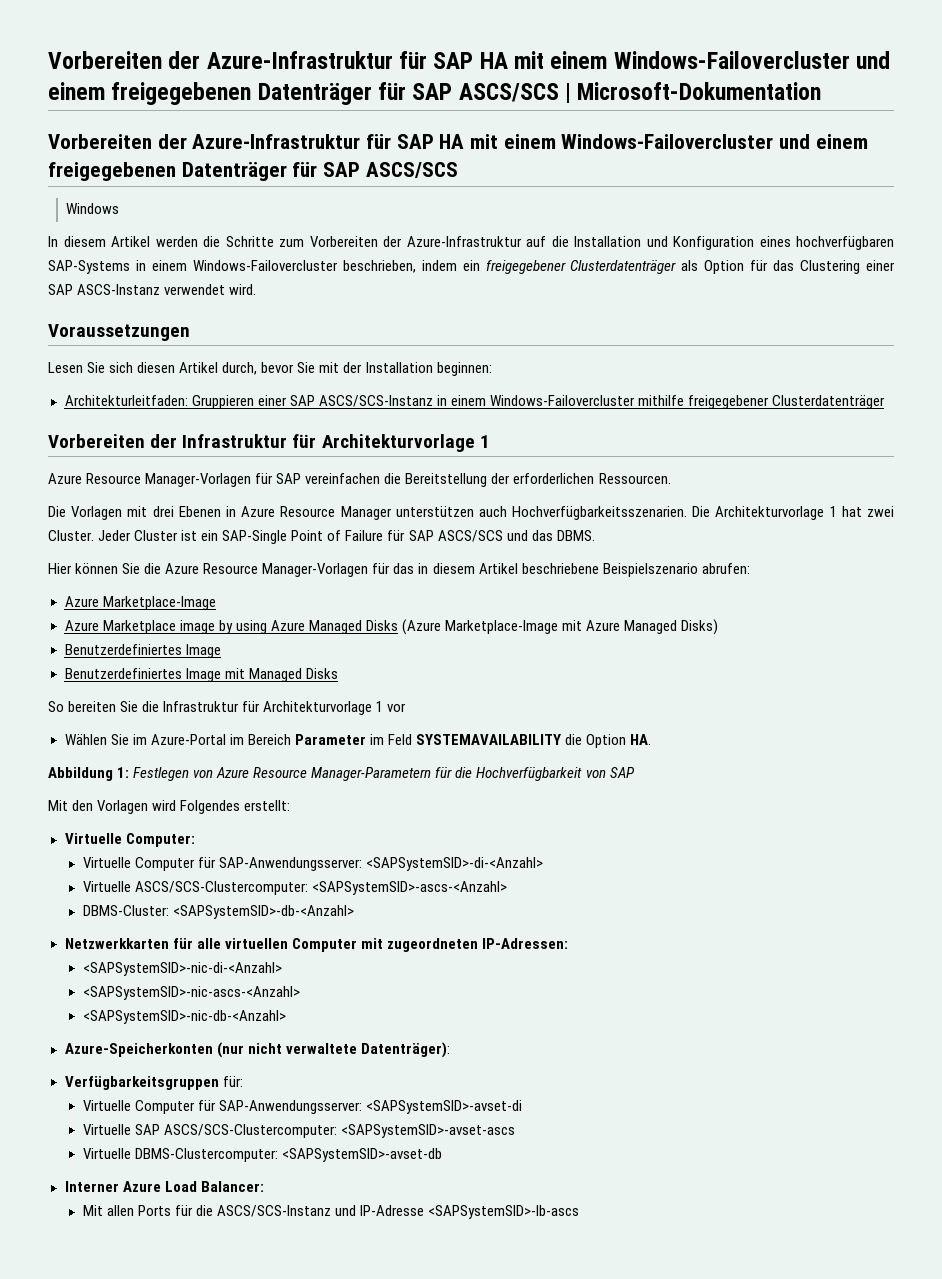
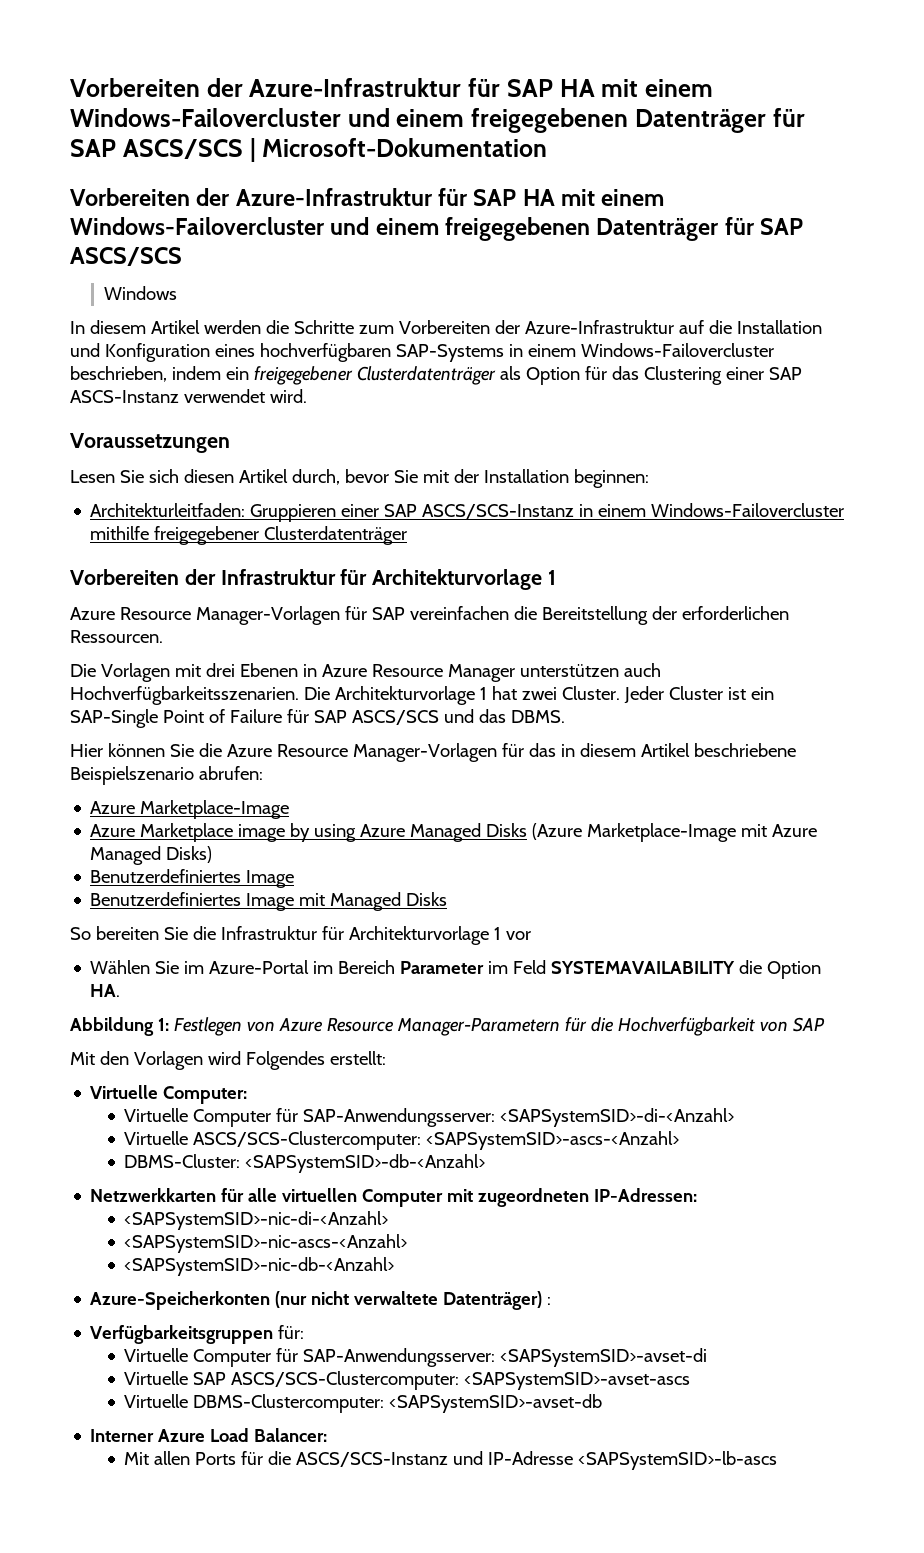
[360,1042,450,1058] Datenträger): -> [443,1291,552,1310] Datenträger) :

